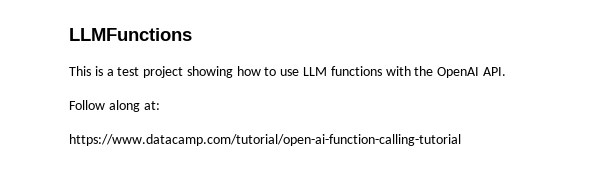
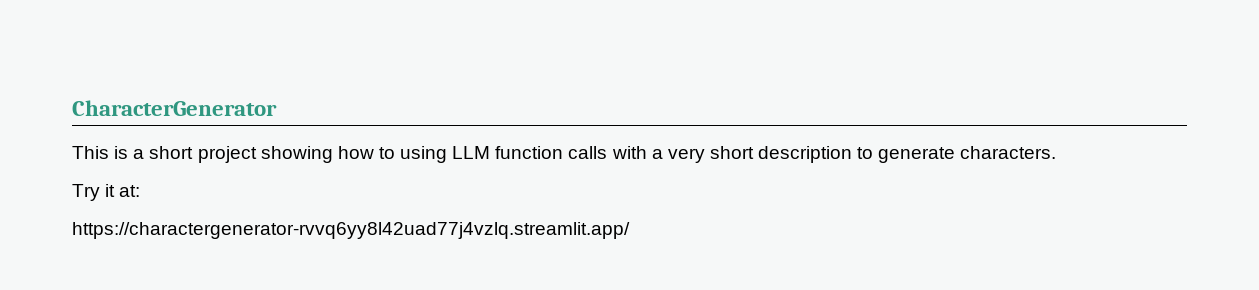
[69,28,192,41] LLMFunctions -> [72,100,277,116] CharacterGenerator
[117,67,140,76] test -> [149,146,194,159] short
[280,66,506,78] [69,100,140,112] use LLM functions with the OpenAI API. // Follow along -> [400,146,1057,163] [72,184,116,201] using LLM function calls with a very short description to generate characters. // Try it
[69,134,461,146] https://www.datacamp.com/tutorial/open-ai-function-calling-tutorial -> [72,222,630,239] https://charactergenerator-rvvq6yy8l42uad77j4vzlq.streamlit.app/

